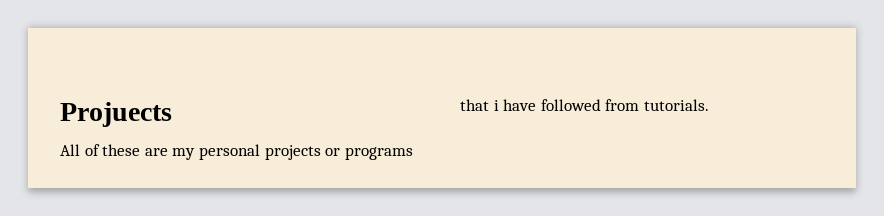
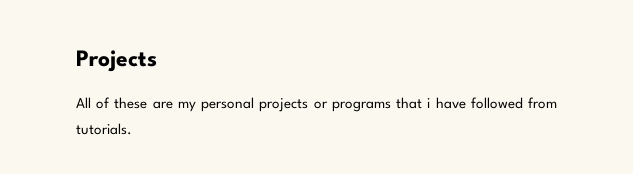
[60,102,172,127] Projuects -> [76,50,157,72] Projects

